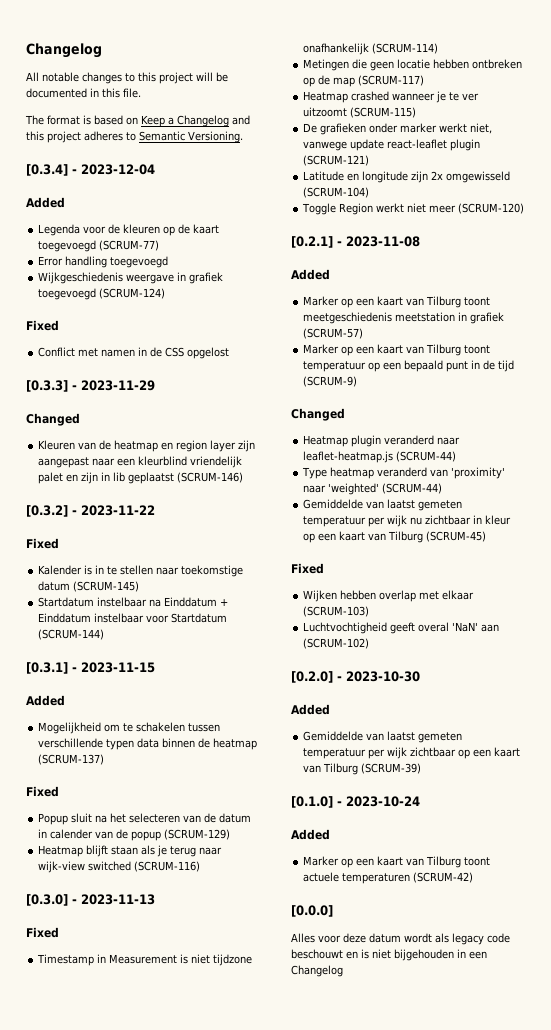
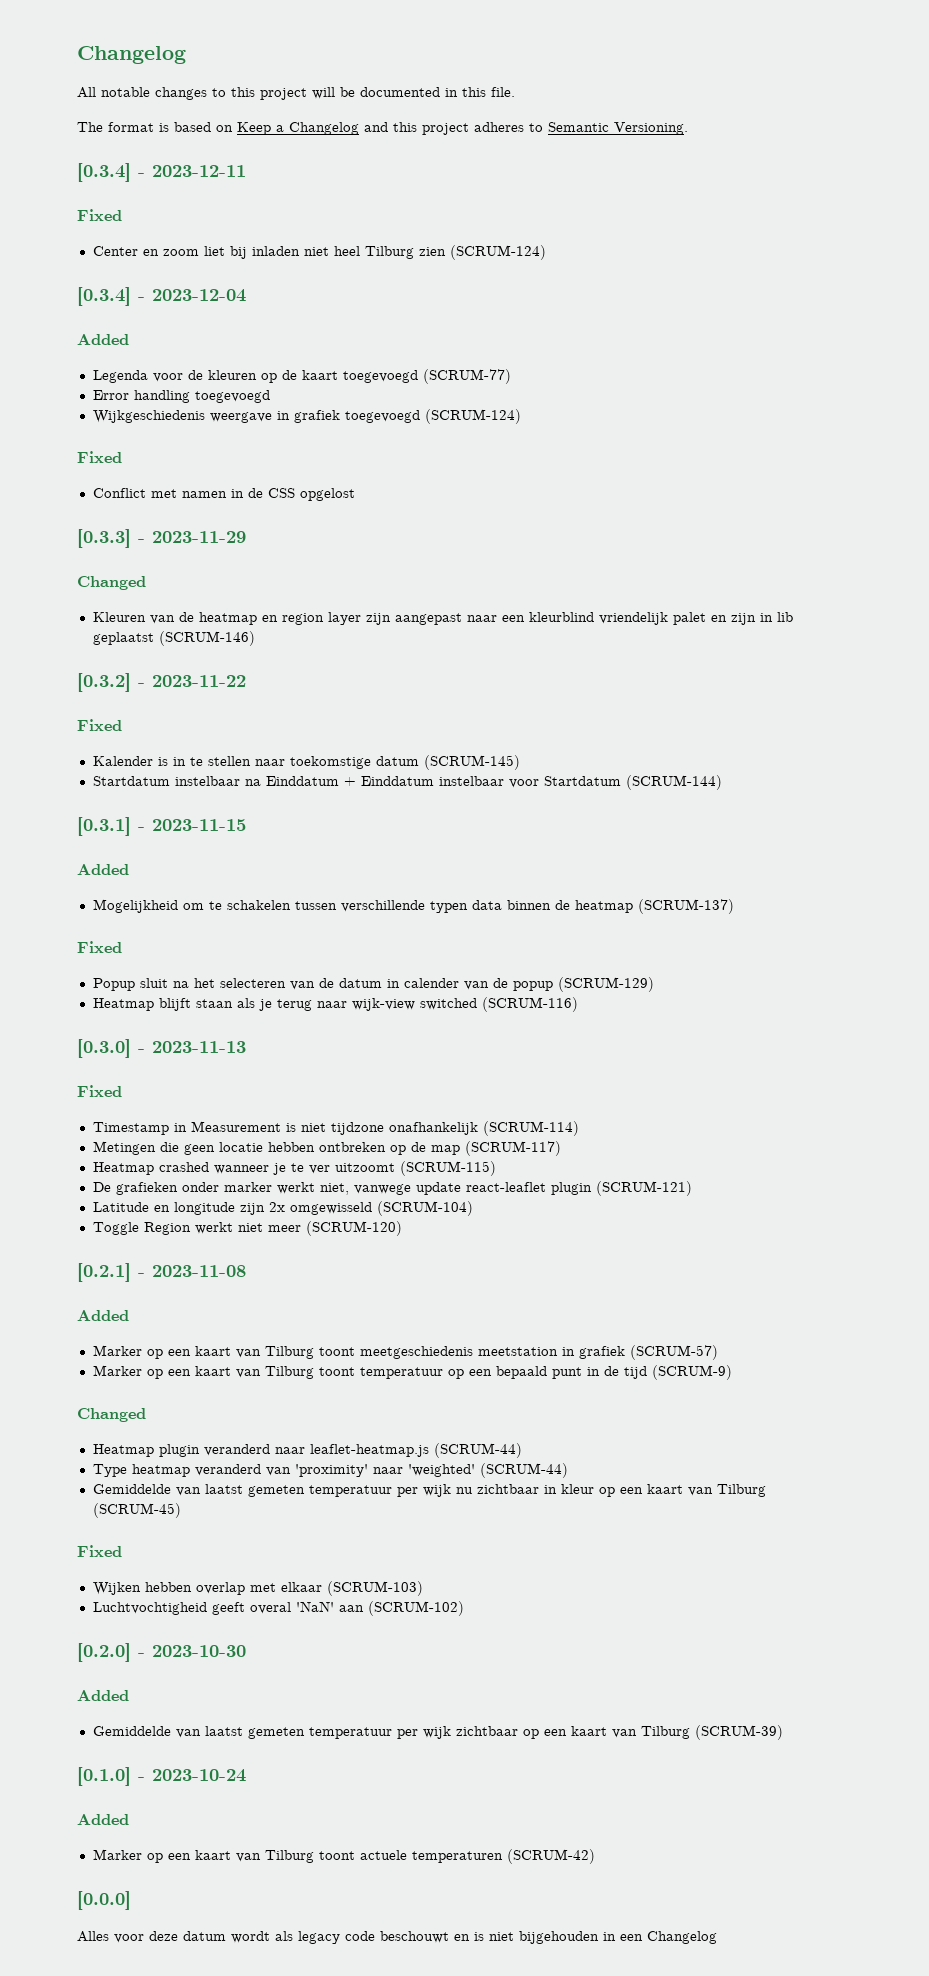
(243, 137) none -> [77,163,246,182] [77,209,122,221] [92,245,546,260] // [0.3.4] - 2023-12-11 // Fixed // Center en zoom liet bij inladen niet heel Tilburg zien (SCRUM-124)

